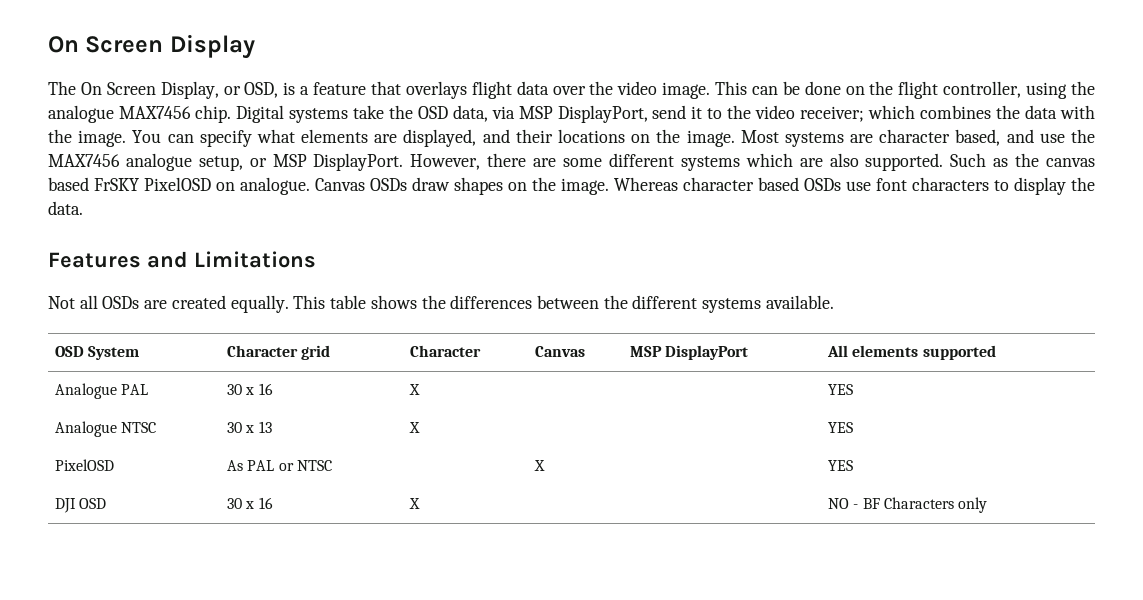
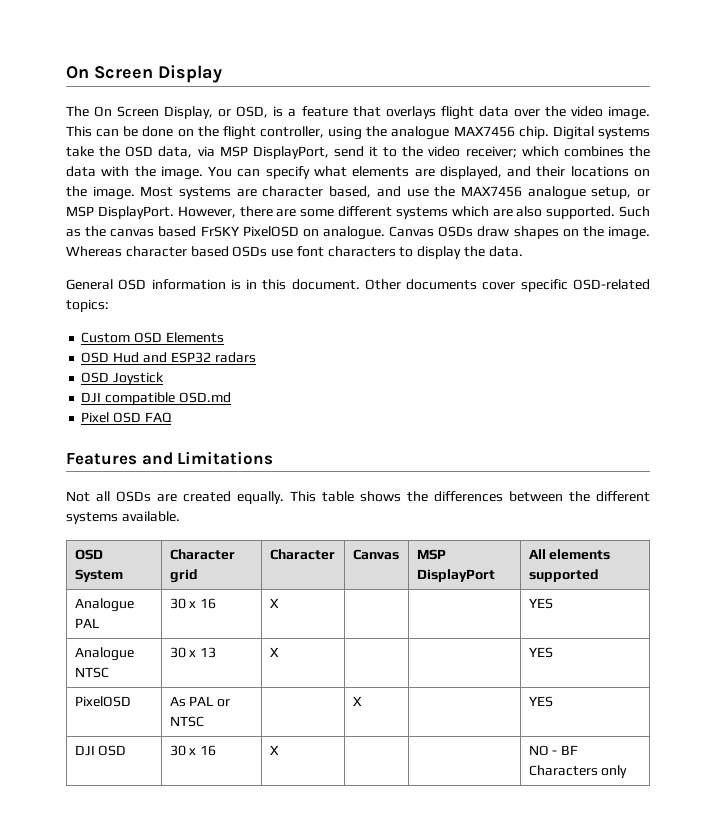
(83, 208) none -> [66,279,650,292] [66,299,109,312] [81,332,224,343] [81,352,256,363] [81,372,165,385] [81,392,231,405] [81,412,172,423] // General OSD information is in this document. Other documents cover specific OSD-related topics: // Custom OSD Elements // OSD Hud and ESP32 radars // OSD Joystick // DJI compatible OSD.md // Pixel OSD FAQ

